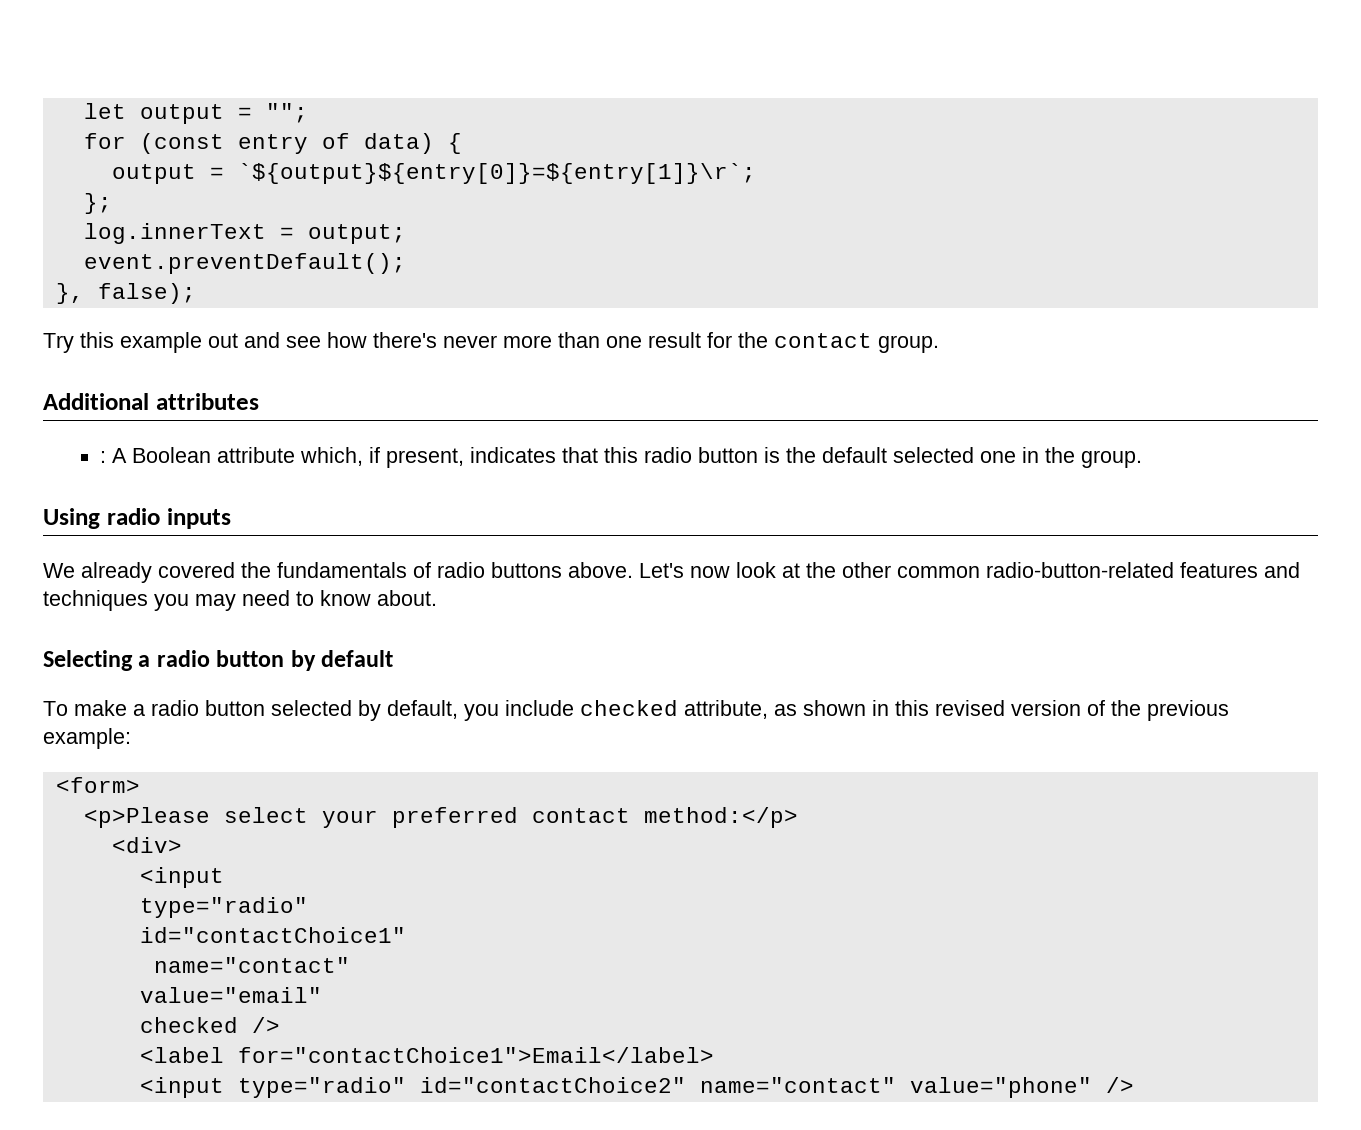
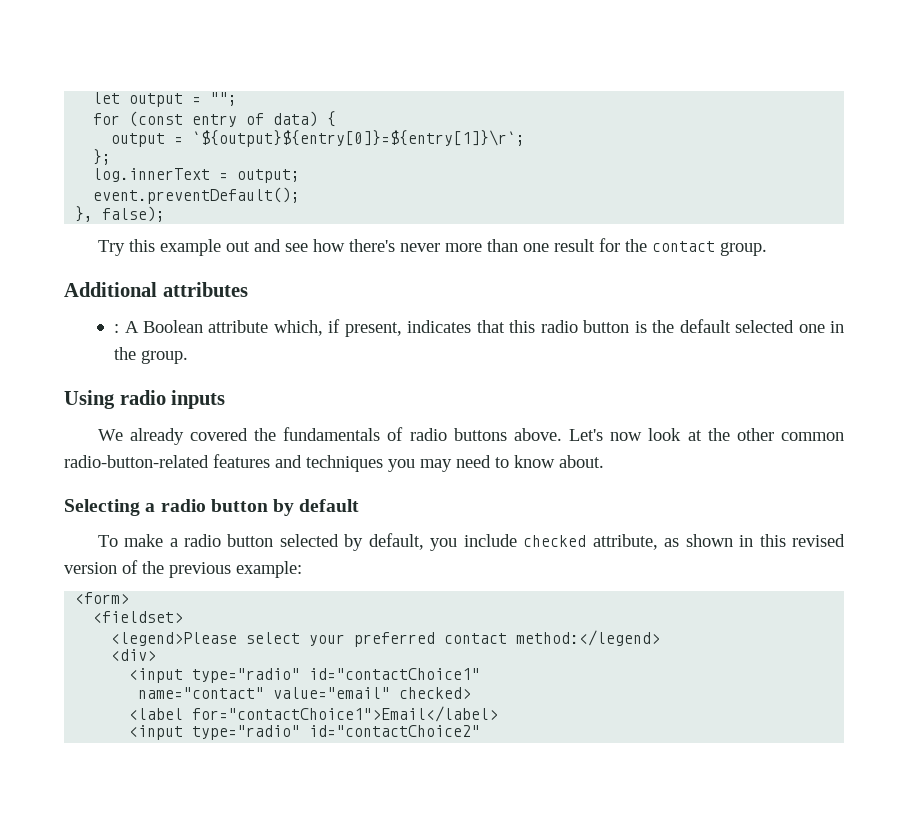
[83,807,210,828] <p>Please -> [93,611,184,623] [111,632,238,646] <fieldset> // <legend>Please
[643,807,798,828] method:</p> -> [516,630,661,646] method:</legend>
[139,897,308,918] // type="radio" // -> [192,668,301,683] type="radio"
(350, 965) // -> (265, 693) none
[139,1017,280,1033] // checked /> -> [399,687,472,699] checked>
[699,1077,1134,1098] name="contact" value="phone" /> -> (481, 731) none

